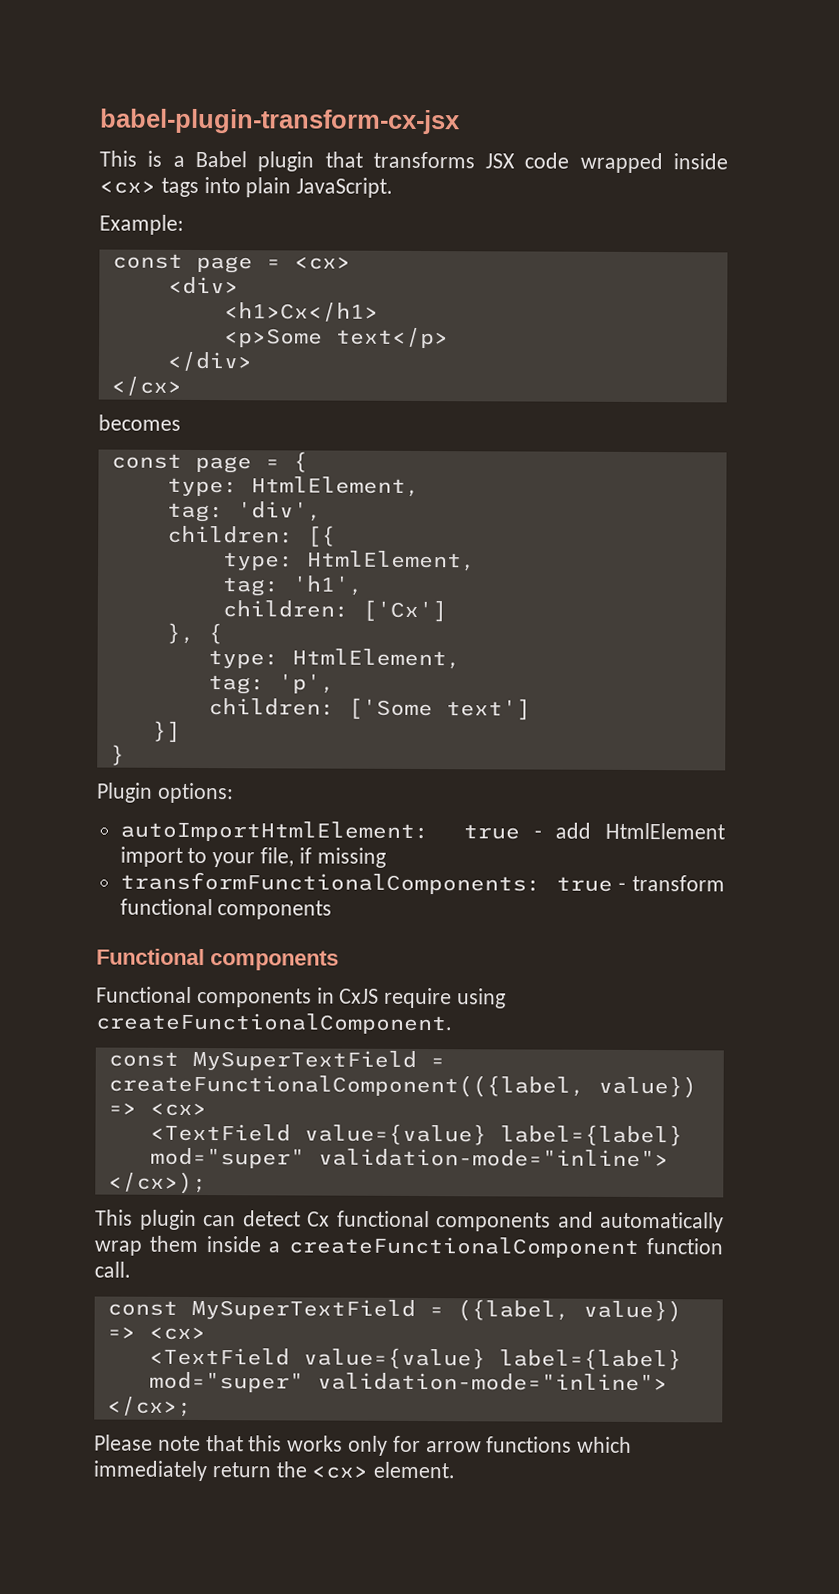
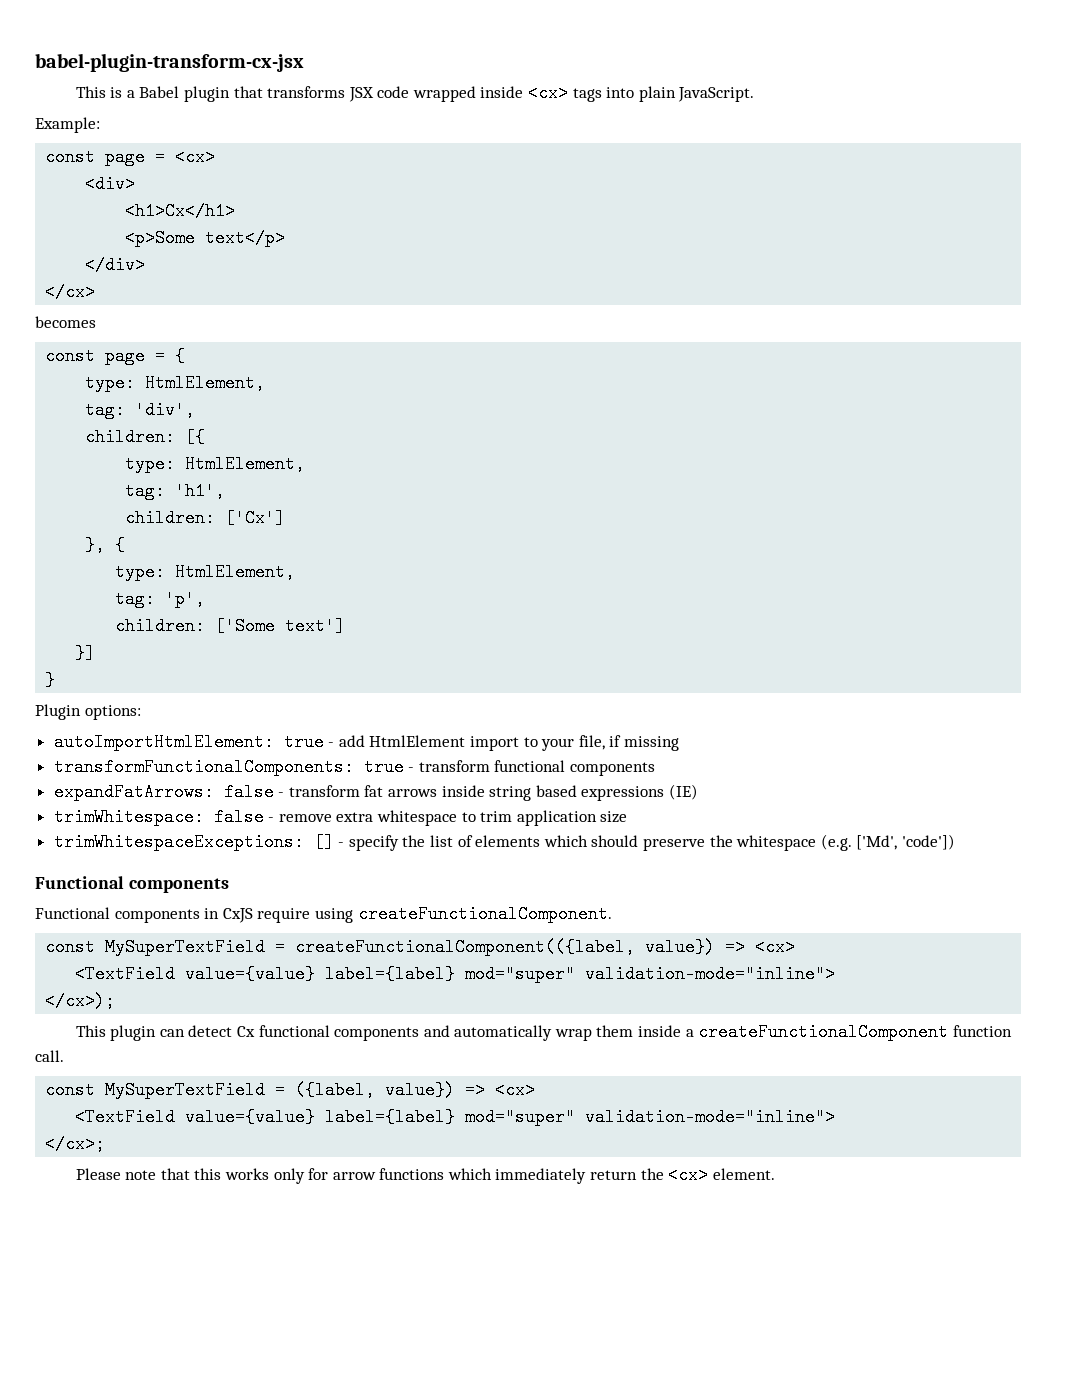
(333, 910) none -> [53,783,699,801] [53,808,628,826] [53,833,955,851] // expandFatArrows: false - transform fat arrows inside string based expressions (IE) // trimWhitespace: false - remove extra whitespace to trim application size // trimWhitespaceExceptions: [] - specify the list of elements which should preserve the whitespace (e.g. ['Md', 'code'])

